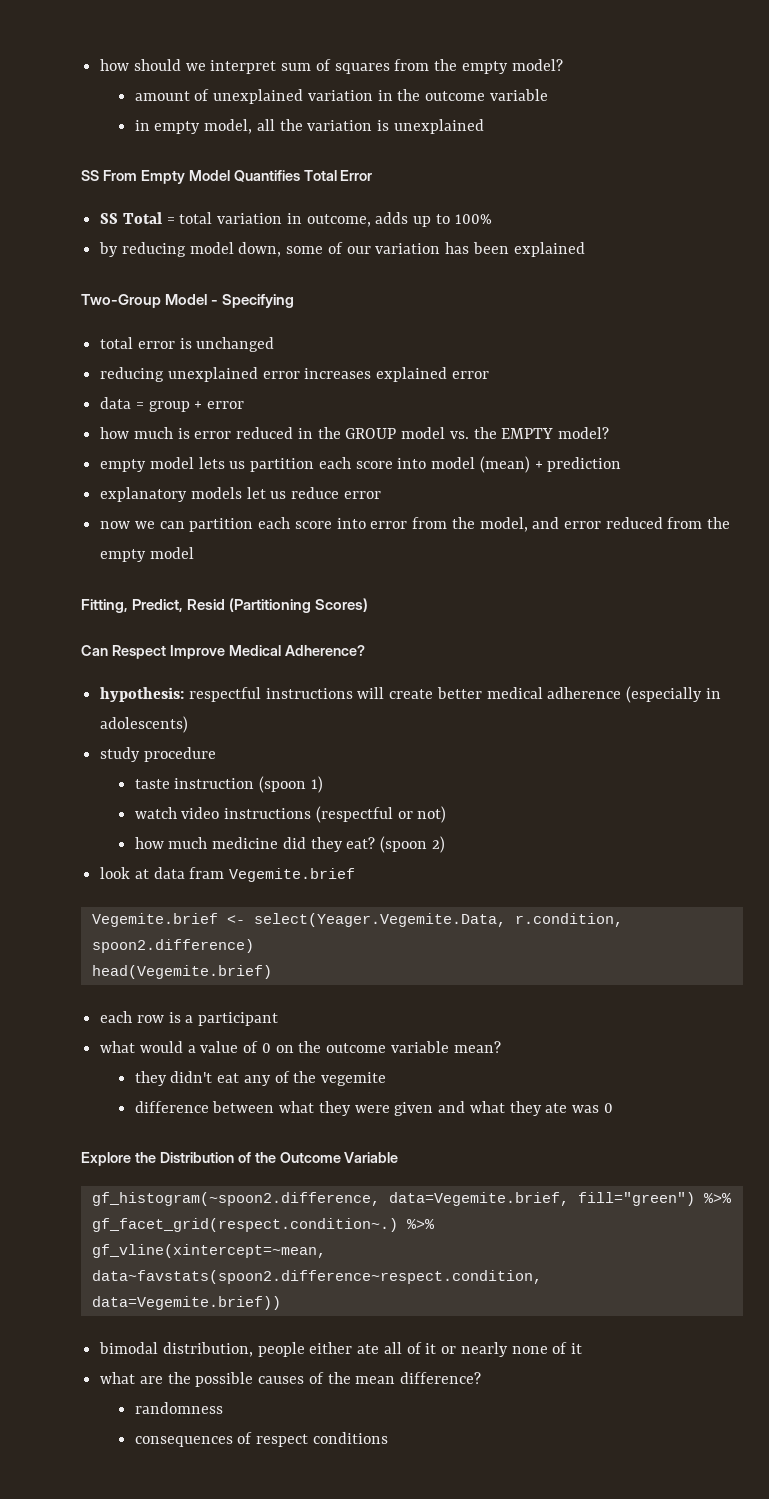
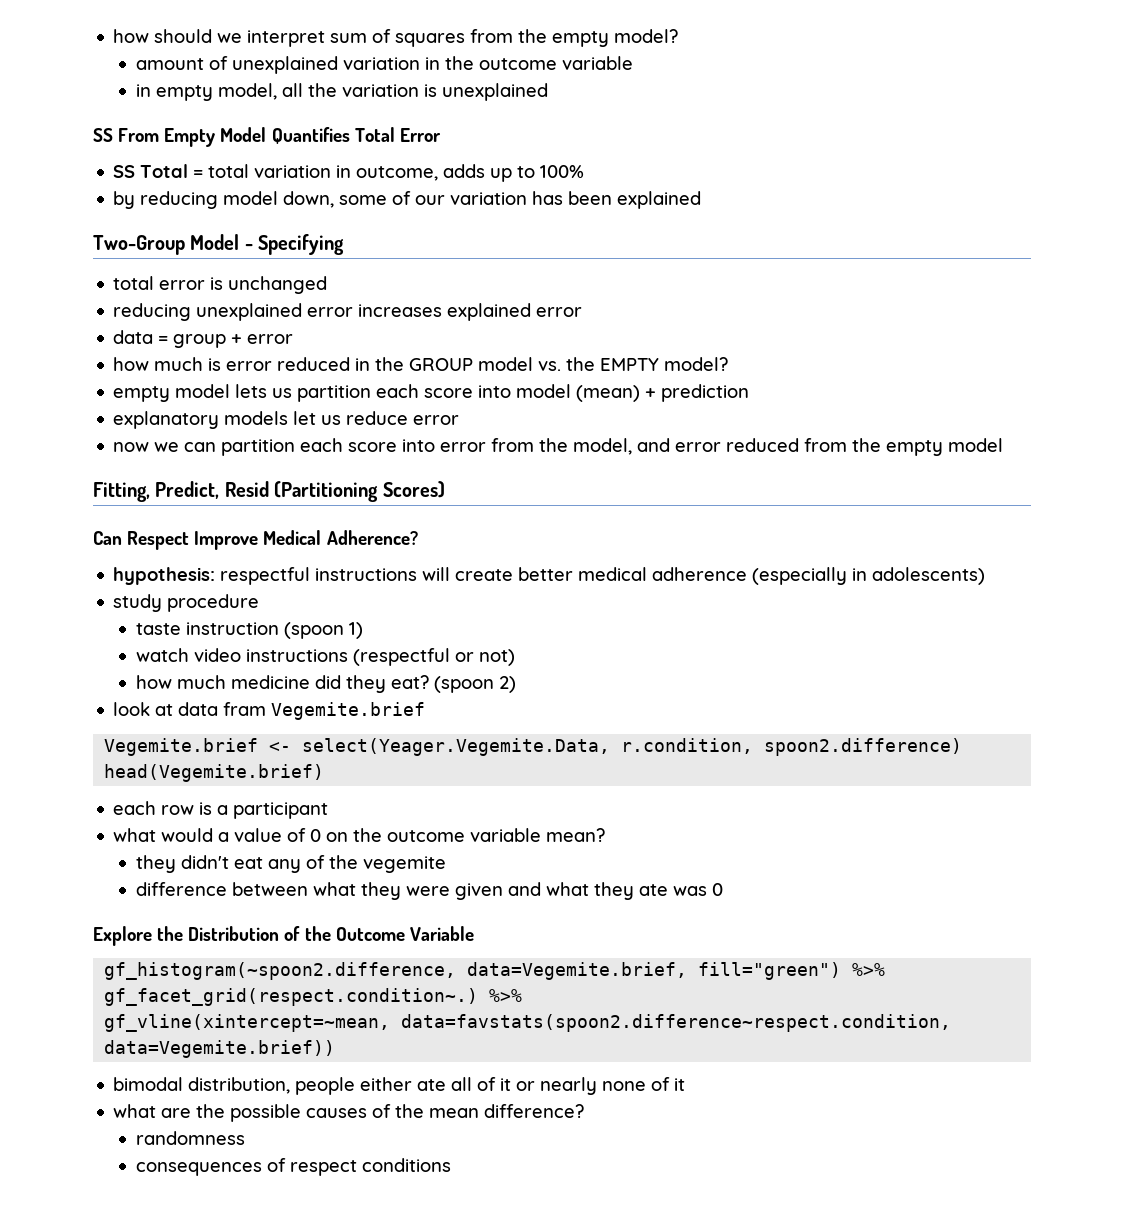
[91,1270,542,1284] data~favstats(spoon2.difference~respect.condition, -> [401,1014,952,1032] data=favstats(spoon2.difference~respect.condition,

